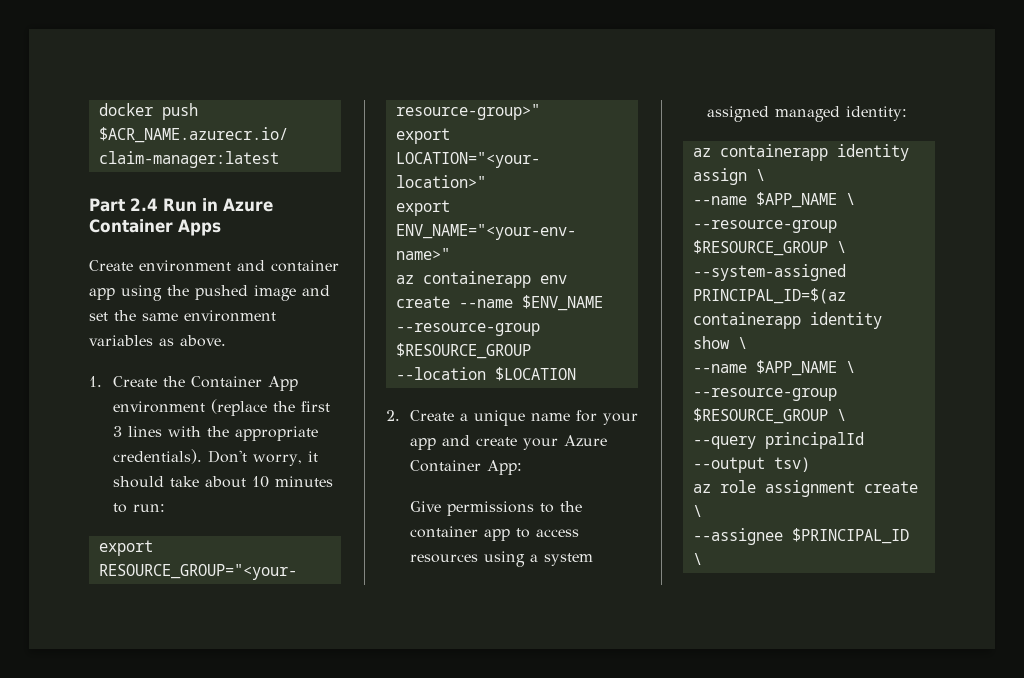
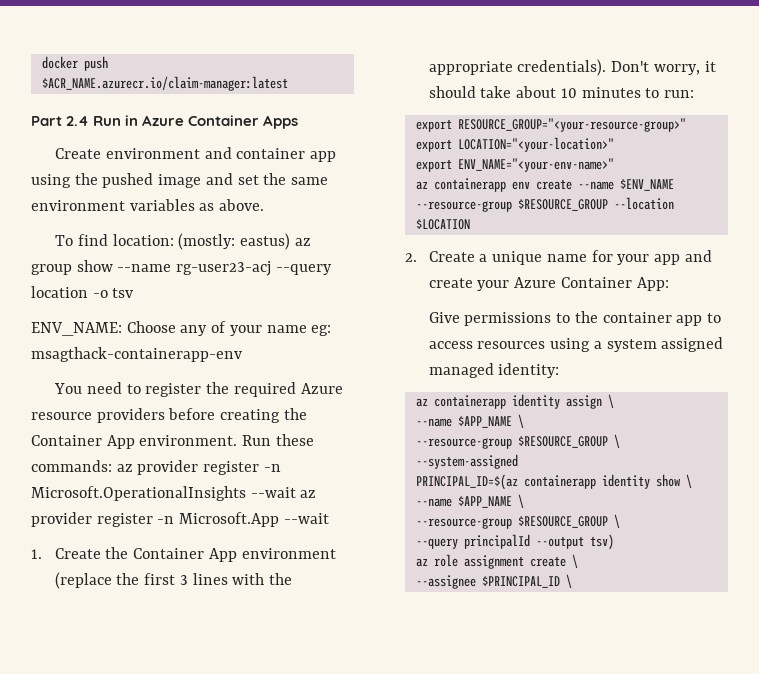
(226, 341) none -> [55,233,311,250] [31,260,332,276] [31,286,134,298] [31,321,332,336] [31,347,242,362] [54,382,343,397] [31,408,307,423] [31,434,314,449] [31,460,281,475] [31,486,317,501] [31,512,329,527] // To find location: (mostly: eastus) az group show --name rg-user23-acj --query location -o tsv // ENV_NAME: Choose any of your name eg: msagthack-containerapp-env // You need to register the required Azure resource providers before creating the Container App environment. Run these commands: az provider register -n Microsoft.OperationalInsights --wait az provider register -n Microsoft.App --wait

